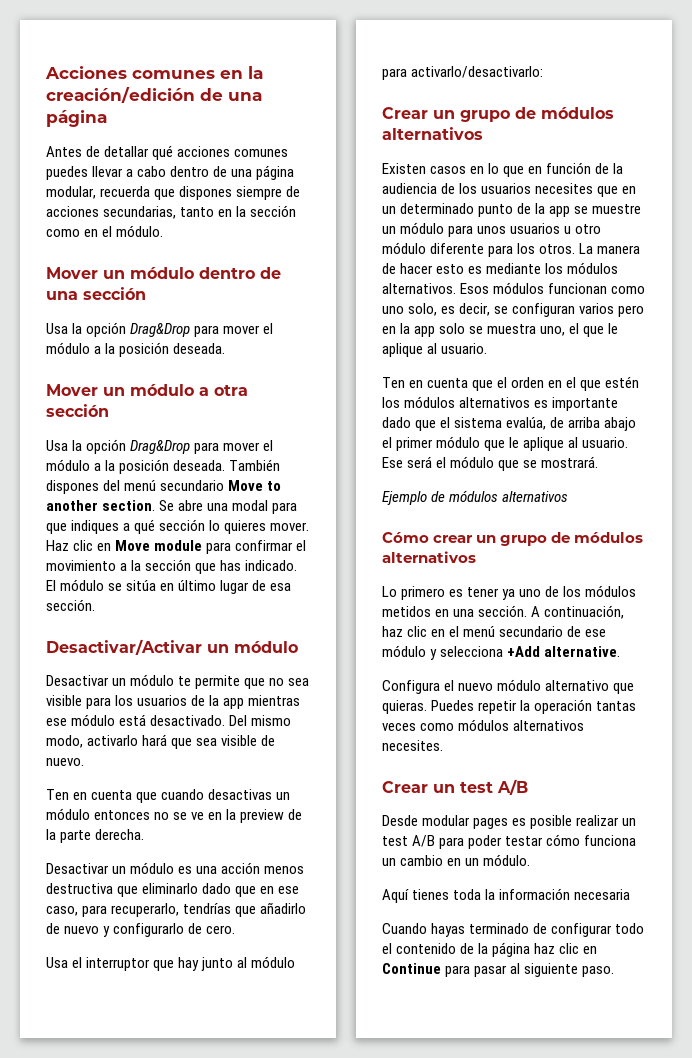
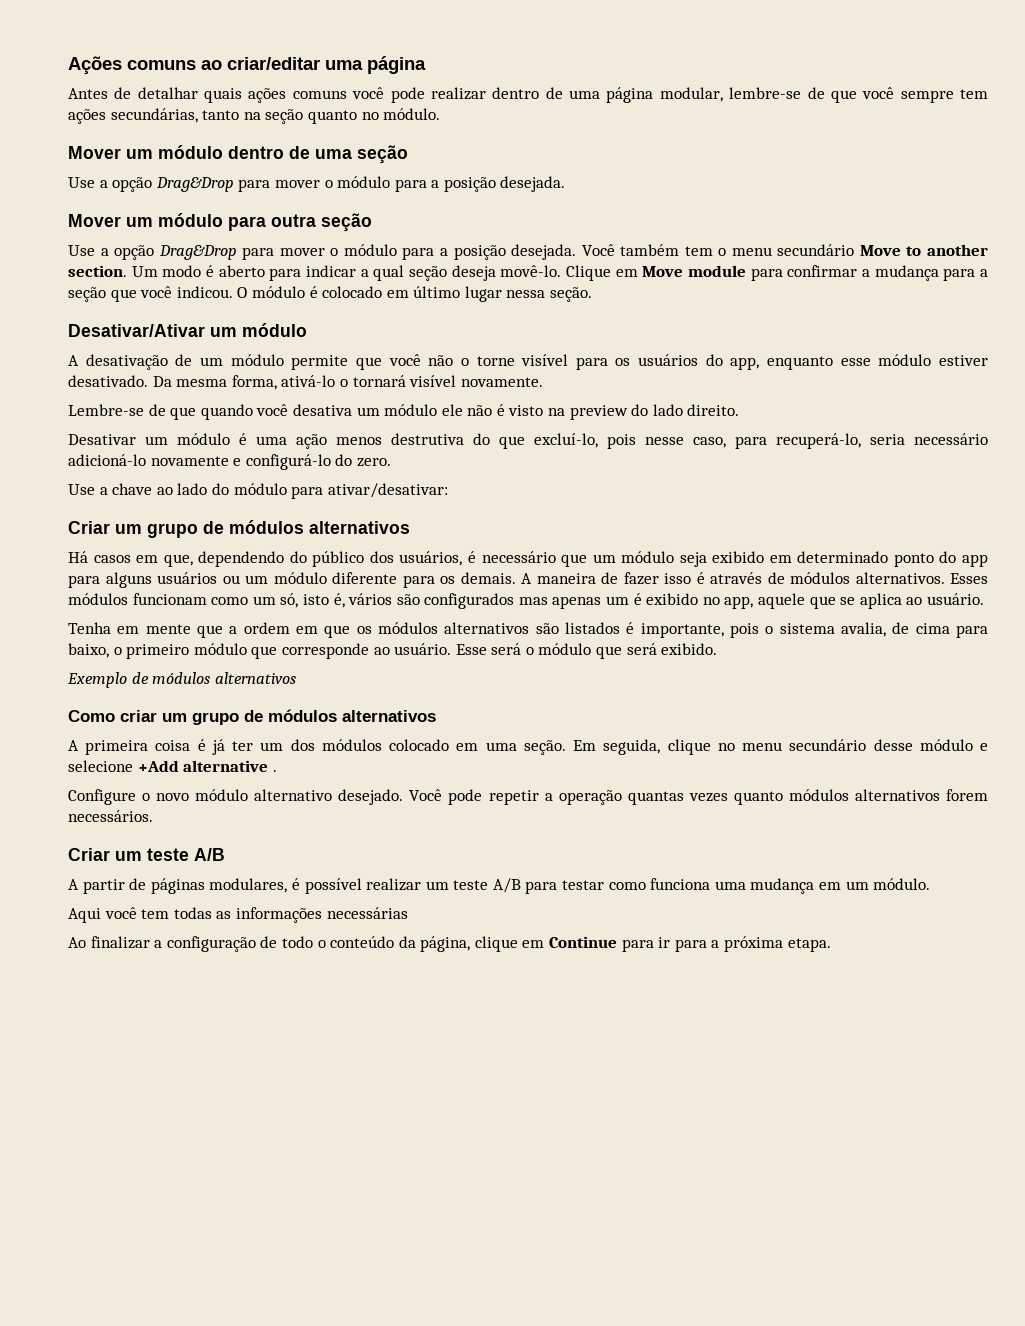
[45,66,263,79] [46,87,262,103] [46,110,107,127] [46,145,289,160] [46,166,253,180] Acciones comunes en la creación/edición de una página // Antes de detallar qué acciones comunes puedes llevar a cabo dentro de una -> [68,56,426,75] [68,87,601,103] Ações comuns ao criar/editar uma página // Antes de detalhar quais ações comuns você pode realizar dentro de uma
[100,186,301,200] [46,205,297,219] [46,226,113,237] recuerda que dispones siempre de acciones secundarias, tanto en la sección como en el -> [729,87,988,103] [68,108,379,124] lembre-se de que você sempre tem ações secundárias, tanto na seção quanto no
[103,270,125,279] un -> [126,149,153,159] um
[46,287,146,300] [46,322,274,337] [46,342,226,357] [46,384,248,396] [46,404,109,417] [46,439,274,454] [46,459,281,474] [46,480,282,494] [46,500,298,514] [46,519,310,534] [46,540,307,554] [46,559,298,574] [46,579,292,594] [46,599,95,611] [46,639,298,655] [46,674,310,689] [46,695,301,709] [46,714,292,726] [46,734,276,749] [46,758,84,766] [46,789,291,803] [46,808,303,823] [46,829,145,843] [46,862,305,874] [46,883,300,897] [46,902,307,917] [46,923,236,937] [46,956,296,971] [382,66,544,80] [382,107,614,122] [382,127,483,140] [382,162,624,177] [382,183,637,197] [382,203,642,217] [382,222,602,237] [382,242,641,257] [382,262,619,274] [382,282,646,294] [382,303,645,317] [382,323,619,337] [382,343,488,357] [382,376,640,391] [382,396,619,411] [382,417,637,431] [382,436,629,451] [382,456,599,471] [382,490,569,505] [382,532,644,546] [382,551,476,563] [382,585,637,600] [382,605,625,619] [382,626,607,637] [382,645,621,660] [382,679,635,694] [382,699,637,714] [382,719,585,731] [382,740,443,751] [382,779,528,795] [382,815,637,829] [382,834,637,849] [382,854,531,866] [382,888,631,903] [382,923,645,937] [382,942,598,957] [382,963,615,977] una sección // Usa la opción Drag&Drop para mover el módulo a la posición deseada. // Mover un módulo a otra sección // Usa la opción Drag&Drop para mover el módulo a la posición deseada. También dispones del menú secundario Move to another section. Se abre una modal para que indiques a qué sección lo quieres mover. Haz clic en Move module para confirmar el movimiento a la sección que has indicado. El módulo se sitúa en último lugar de esa sección. // Desactivar/Activar un módulo // Desactivar un módulo te permite que no sea visible para los usuarios de la app mientras ese módulo está desactivado. Del mismo modo, activarlo hará que sea visible de nuevo. // Ten en cuenta que cuando desactivas un módulo entonces no se ve en la preview de la parte derecha. // Desactivar un módulo es una acción menos destructiva que eliminarlo dado que en ese caso, para recuperarlo, tendrías que añadirlo de nuevo y configurarlo de cero. // Usa el interruptor que hay junto al módulo para activarlo/desactivarlo: // Crear un grupo de módulos alternativos // Existen casos en lo que en función de la audiencia de los usuarios necesites que en un determinado punto de la app se muestre un módulo para unos usuarios u otro módulo diferente para los otros. La manera de hacer esto es mediante los módulos alternativos. Esos módulos funcionan como uno solo, es decir, se configuran varios pero en la app solo se muestra uno, el que le aplique al usuario. // Ten en cuenta que el orden en el que estén los módulos alternativos es importante dado que el sistema evalúa, de arriba abajo el primer módulo que le aplique al usuario. Ese será el módulo que se mostrará. // Ejemplo de módulos alternativos // Cómo crear un grupo de módulos alternativos // Lo primero es tener ya uno de los módulos metidos en una sección. A continuación, haz clic en el menú secundario de ese módulo y selecciona +Add alternative. // Configura el nuevo módulo alternativo que quieras. Puedes repetir la operación tantas veces como módulos alternativos necesites. // Crear un test A/B // Desde modular pages es posible realizar un test A/B para poder testar cómo funciona un cambio en un módulo. // Aquí tienes toda la información necesaria // Cuando hayas terminado de configurar todo el contenido de la página haz clic en Continue para pasar al siguiente paso. -> [315,145,408,164] [68,176,566,192] [68,213,372,232] [68,244,988,260] [68,265,988,281] [68,286,593,302] [68,323,307,337] [68,354,988,370] [68,375,543,390] [68,404,740,420] [68,433,988,449] [68,454,391,470] [68,483,448,499] [68,520,410,538] [68,551,988,567] [68,572,988,588] [68,593,984,609] [68,622,989,638] [68,643,718,659] [67,672,296,688] [68,709,436,725] [68,739,988,755] [68,760,277,772] [68,789,988,805] [68,810,153,822] [68,848,225,861] [68,878,931,894] [68,907,408,923] [68,936,831,952] uma seção // Use a opção Drag&Drop para mover o módulo para a posição desejada. // Mover um módulo para outra seção // Use a opção Drag&Drop para mover o módulo para a posição desejada. Você também tem o menu secundário Move to another section. Um modo é aberto para indicar a qual seção deseja movê-lo. Clique em Move module para confirmar a mudança para a seção que você indicou. O módulo é colocado em último lugar nessa seção. // Desativar/Ativar um módulo // A desativação de um módulo permite que você não o torne visível para os usuários do app, enquanto esse módulo estiver desativado. Da mesma forma, ativá-lo o tornará visível novamente. // Lembre-se de que quando você desativa um módulo ele não é visto na preview do lado direito. // Desativar um módulo é uma ação menos destrutiva do que excluí-lo, pois nesse caso, para recuperá-lo, seria necessário adicioná-lo novamente e configurá-lo do zero. // Use a chave ao lado do módulo para ativar/desativar: // Criar um grupo de módulos alternativos // Há casos em que, dependendo do público dos usuários, é necessário que um módulo seja exibido em determinado ponto do app para alguns usuários ou um módulo diferente para os demais. A maneira de fazer isso é através de módulos alternativos. Esses módulos funcionam como um só, isto é, vários são configurados mas apenas um é exibido no app, aquele que se aplica ao usuário. // Tenha em mente que a ordem em que os módulos alternativos são listados é importante, pois o sistema avalia, de cima para baixo, o primeiro módulo que corresponde ao usuário. Esse será o módulo que será exibido. // Exemplo de módulos alternativos // Como criar um grupo de módulos alternativos // A primeira coisa é já ter um dos módulos colocado em uma seção. Em seguida, clique no menu secundário desse módulo e selecione +Add alternative . // Configure o novo módulo alternativo desejado. Você pode repetir a operação quantas vezes quanto módulos alternativos forem necessários. // Criar um teste A/B // A partir de páginas modulares, é possível realizar um teste A/B para testar como funciona uma mudança em um módulo. // Aqui você tem todas as informações necessárias // Ao finalizar a configuração de todo o conteúdo da página, clique em Continue para ir para a próxima etapa.

